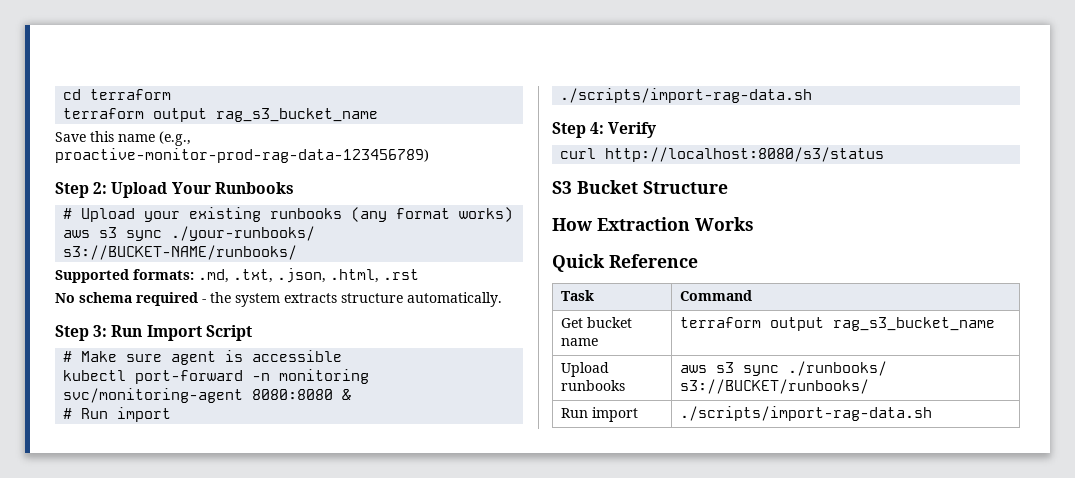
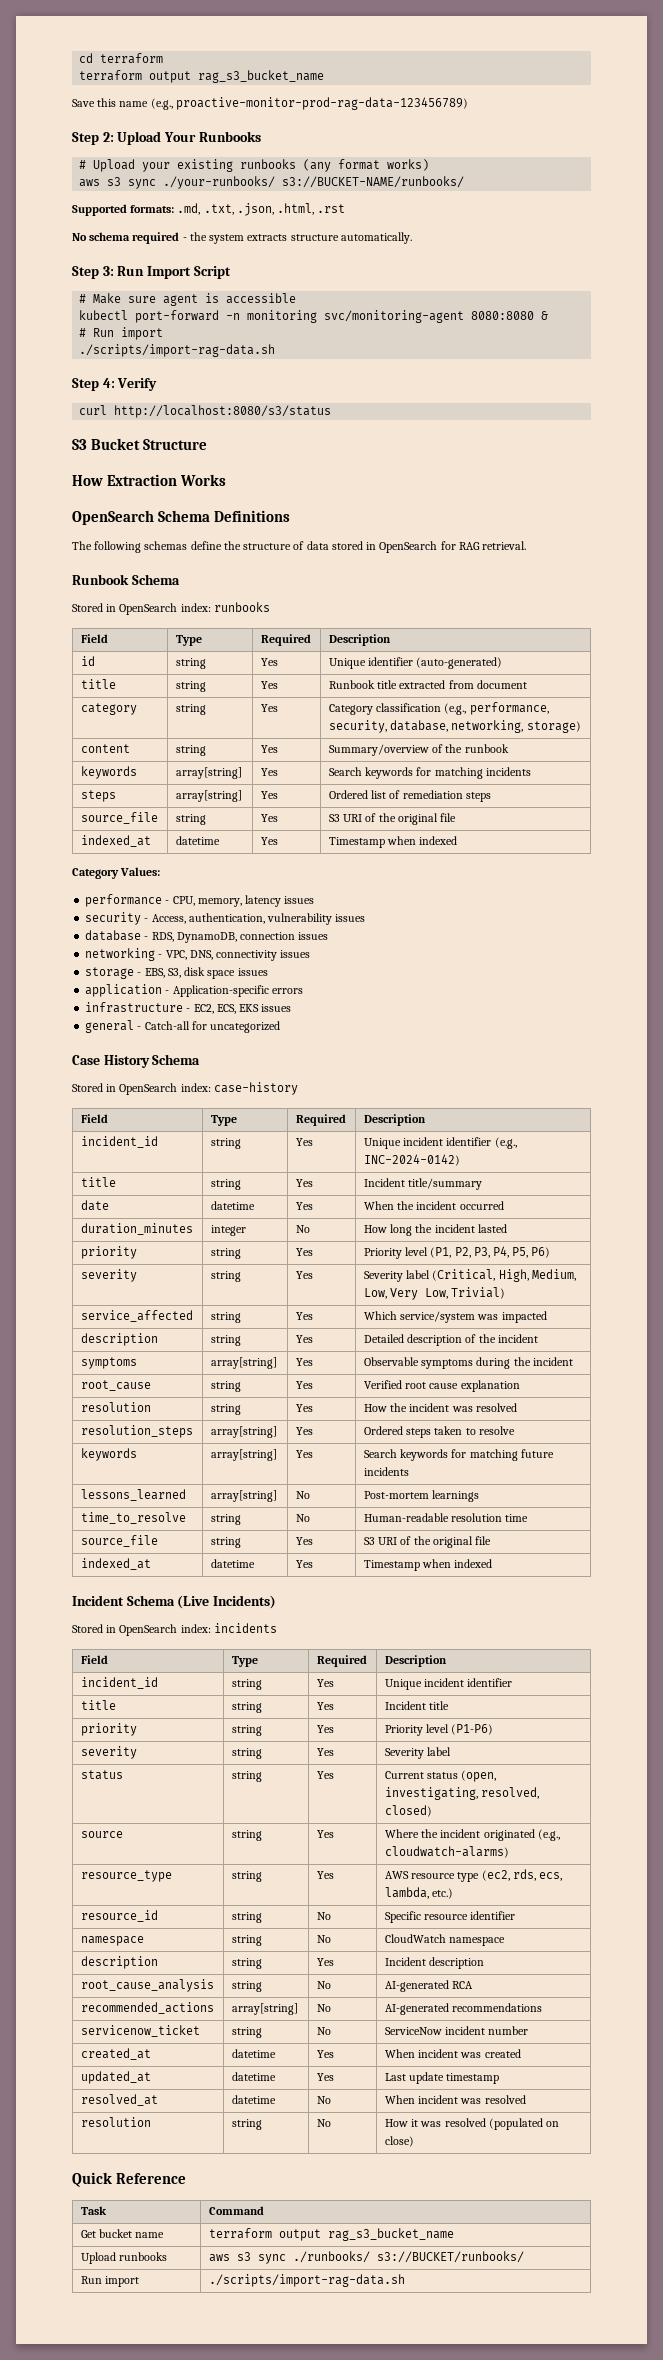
(754, 224) none -> [72,510,291,525] [72,541,527,553] [72,574,180,585] [72,602,270,615] [80,634,108,643] [175,635,202,646] [260,634,311,646] [328,634,391,646] [80,656,95,666] [175,658,206,669] [260,658,278,666] [328,657,503,669] [80,679,116,689] [175,681,206,692] [260,681,278,689] [328,680,527,689] [80,703,137,715] [175,704,206,715] [260,704,278,712] [328,702,549,715] [328,720,581,733] [80,744,130,753] [175,745,206,756] [260,745,278,753] [328,744,509,756] [80,766,137,779] [175,767,242,779] [260,768,278,776] [328,767,531,779] [80,790,116,802] [175,790,242,802] [260,791,278,799] [328,790,491,802] [80,812,158,824] [175,814,206,825] [260,814,278,822] [328,813,457,825] [80,835,151,847] [175,836,220,845] [260,837,278,845] [328,836,458,848] [72,867,161,879] [85,894,315,907] [85,912,366,925] [85,930,329,943] [85,948,311,961] [85,967,268,979] [85,984,303,997] [85,1002,292,1014] [85,1020,281,1033] [72,1054,201,1068] [72,1082,298,1095] [80,1114,108,1123] [210,1115,237,1126] [295,1114,346,1126] [363,1114,426,1126] [80,1136,158,1148] [210,1138,241,1149] [295,1138,313,1146] [363,1137,517,1149] [363,1154,460,1166] [80,1177,116,1187] [210,1179,241,1190] [295,1179,313,1187] [363,1178,483,1190] [80,1200,109,1211] [210,1201,255,1210] [295,1202,313,1210] [363,1201,504,1210] [80,1223,193,1235] [210,1225,246,1236] [295,1225,310,1233] [363,1224,507,1236] [80,1246,137,1259] [210,1248,241,1259] [295,1248,313,1256] [363,1246,551,1259] [80,1269,137,1282] [210,1271,241,1282] [295,1271,313,1279] [363,1269,576,1282] [363,1287,506,1300] [80,1310,193,1322] [210,1312,241,1323] [295,1312,313,1320] [363,1311,547,1323] [80,1333,158,1346] [210,1335,241,1346] [295,1335,313,1343] [363,1334,538,1346] [80,1357,137,1369] [210,1357,277,1369] [295,1358,313,1366] [363,1357,573,1369] [80,1380,151,1391] [210,1381,241,1392] [295,1381,313,1389] [363,1380,520,1392] [80,1402,151,1412] [210,1404,241,1415] [295,1404,313,1412] [363,1403,517,1412] [80,1425,193,1438] [210,1426,277,1438] [295,1427,313,1435] [363,1426,515,1438] [80,1448,137,1461] [210,1449,277,1461] [295,1450,313,1458] [363,1449,554,1461] [363,1467,409,1476] [80,1489,186,1501] [210,1490,277,1502] [295,1491,310,1499] [363,1490,480,1502] [80,1512,186,1524] [210,1514,241,1525] [295,1514,310,1522] [363,1513,529,1522] [80,1535,158,1547] [210,1537,241,1548] [295,1537,313,1545] [363,1536,492,1548] [80,1558,151,1570] [210,1559,255,1568] [295,1560,313,1568] [363,1559,493,1571] [72,1595,276,1609] [72,1623,277,1636] [80,1655,108,1664] [231,1656,258,1667] [316,1655,367,1667] [384,1655,447,1667] [80,1677,158,1689] [231,1679,262,1690] [316,1679,334,1687] [384,1678,513,1690] [80,1700,116,1710] [231,1702,262,1713] [316,1702,334,1710] [384,1701,450,1710] [80,1723,137,1736] [231,1725,262,1736] [316,1725,334,1733] [384,1724,494,1736] [80,1746,137,1759] [231,1748,262,1759] [316,1748,334,1756] [384,1747,452,1759] [80,1770,123,1780] [231,1771,262,1782] [316,1771,334,1779] [384,1770,497,1782] [384,1787,540,1800] [384,1805,432,1817] [80,1831,123,1838] [231,1830,262,1841] [316,1830,334,1838] [384,1829,560,1841] [384,1846,509,1858] [80,1870,172,1882] [231,1871,262,1882] [316,1871,334,1879] [384,1869,563,1882] [384,1887,454,1899] [80,1910,158,1922] [231,1912,262,1923] [316,1912,331,1920] [384,1911,516,1923] [80,1936,144,1946] [231,1935,262,1946] [316,1935,331,1943] [384,1934,506,1946] [80,1956,158,1969] [231,1958,262,1969] [316,1958,334,1966] [384,1957,485,1969] [80,1979,214,1992] [231,1981,262,1992] [316,1981,331,1989] [384,1980,474,1992] [80,2002,214,2014] [231,2003,298,2015] [316,2004,331,2012] [384,2003,543,2015] [80,2025,200,2037] [231,2027,262,2038] [316,2027,331,2035] [384,2026,529,2035] [80,2048,151,2060] [231,2049,276,2058] [316,2050,334,2058] [384,2049,521,2058] [80,2071,151,2084] [231,2072,276,2081] [316,2073,334,2081] [384,2072,500,2084] [80,2094,158,2106] [231,2095,276,2104] [316,2096,331,2104] [384,2095,526,2104] [80,2117,151,2127] [231,2119,262,2130] [316,2119,331,2127] [384,2118,560,2130] [384,2136,414,2147] // OpenSearch Schema Definitions // The following schemas define the structure of data stored in OpenSearch for RAG retrieval. // Runbook Schema // Stored in OpenSearch index: runbooks // Field | Type | Required | Description // id | string | Yes | Unique identifier (auto-generated) // title | string | Yes | Runbook title extracted from document // category | string | Yes | Category classification (e.g., performance, security, database, networking, storage) // content | string | Yes | Summary/overview of the runbook // keywords | array[string] | Yes | Search keywords for matching incidents // steps | array[string] | Yes | Ordered list of remediation steps // source_file | string | Yes | S3 URI of the original file // indexed_at | datetime | Yes | Timestamp when indexed // Category Values: // performance - CPU, memory, latency issues // security - Access, authentication, vulnerability issues // database - RDS, DynamoDB, connection issues // networking - VPC, DNS, connectivity issues // storage - EBS, S3, disk space issues // application - Application-specific errors // infrastructure - EC2, ECS, EKS issues // general - Catch-all for uncategorized // Case History Schema // Stored in OpenSearch index: case-history // Field | Type | Required | Description // incident_id | string | Yes | Unique incident identifier (e.g., INC-2024-0142) // title | string | Yes | Incident title/summary // date | datetime | Yes | When the incident occurred // duration_minutes | integer | No | How long the incident lasted // priority | string | Yes | Priority level (P1, P2, P3, P4, P5, P6) // severity | string | Yes | Severity label (Critical, High, Medium, Low, Very Low, Trivial) // service_affected | string | Yes | Which service/system was impacted // description | string | Yes | Detailed description of the incident // symptoms | array[string] | Yes | Observable symptoms during the incident // root_cause | string | Yes | Verified root cause explanation // resolution | string | Yes | How the incident was resolved // resolution_steps | array[string] | Yes | Ordered steps taken to resolve // keywords | array[string] | Yes | Search keywords for matching future incidents // lessons_learned | array[string] | No | Post-mortem learnings // time_to_resolve | string | No | Human-readable resolution time // source_file | string | Yes | S3 URI of the original file // indexed_at | datetime | Yes | Timestamp when indexed // Incident Schema (Live Incidents) // Stored in OpenSearch index: incidents // Field | Type | Required | Description // incident_id | string | Yes | Unique incident identifier // title | string | Yes | Incident title // priority | string | Yes | Priority level (P1-P6) // severity | string | Yes | Severity label // status | string | Yes | Current status (open, investigating, resolved, closed) // source | string | Yes | Where the incident originated (e.g., cloudwatch-alarms) // resource_type | string | Yes | AWS resource type (ec2, rds, ecs, lambda, etc.) // resource_id | string | No | Specific resource identifier // namespace | string | No | CloudWatch namespace // description | string | Yes | Incident description // root_cause_analysis | string | No | AI-generated RCA // recommended_actions | array[string] | No | AI-generated recommendations // servicenow_ticket | string | No | ServiceNow incident number // created_at | datetime | Yes | When incident was created // updated_at | datetime | Yes | Last update timestamp // resolved_at | datetime | No | When incident was resolved // resolution | string | No | How it was resolved (populated on close)

